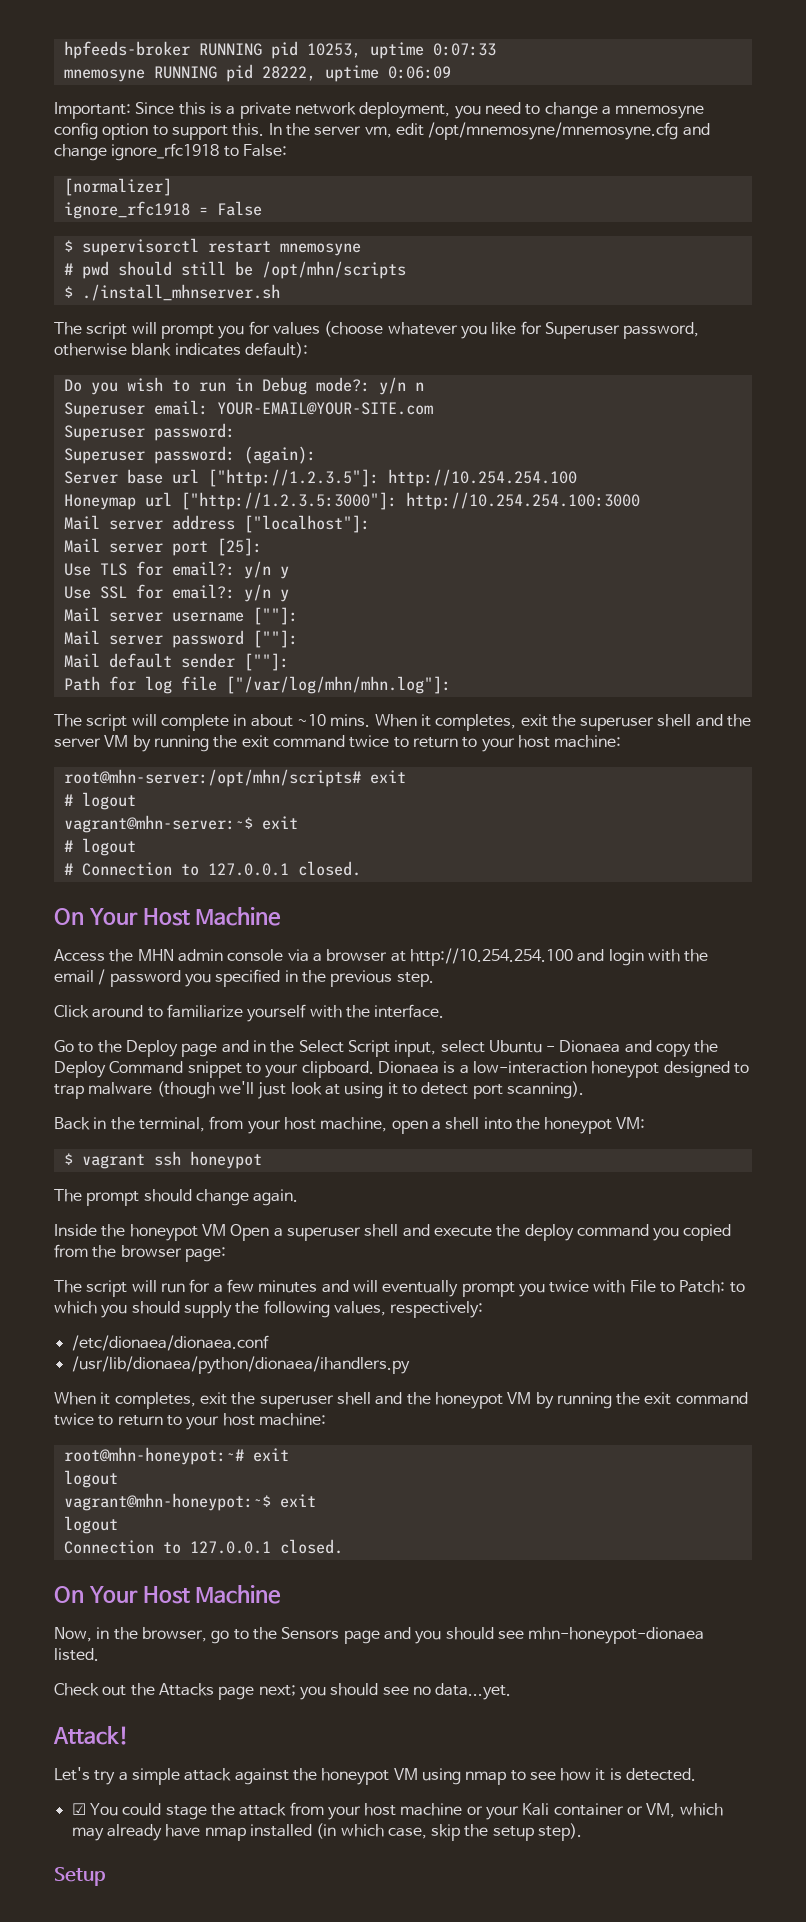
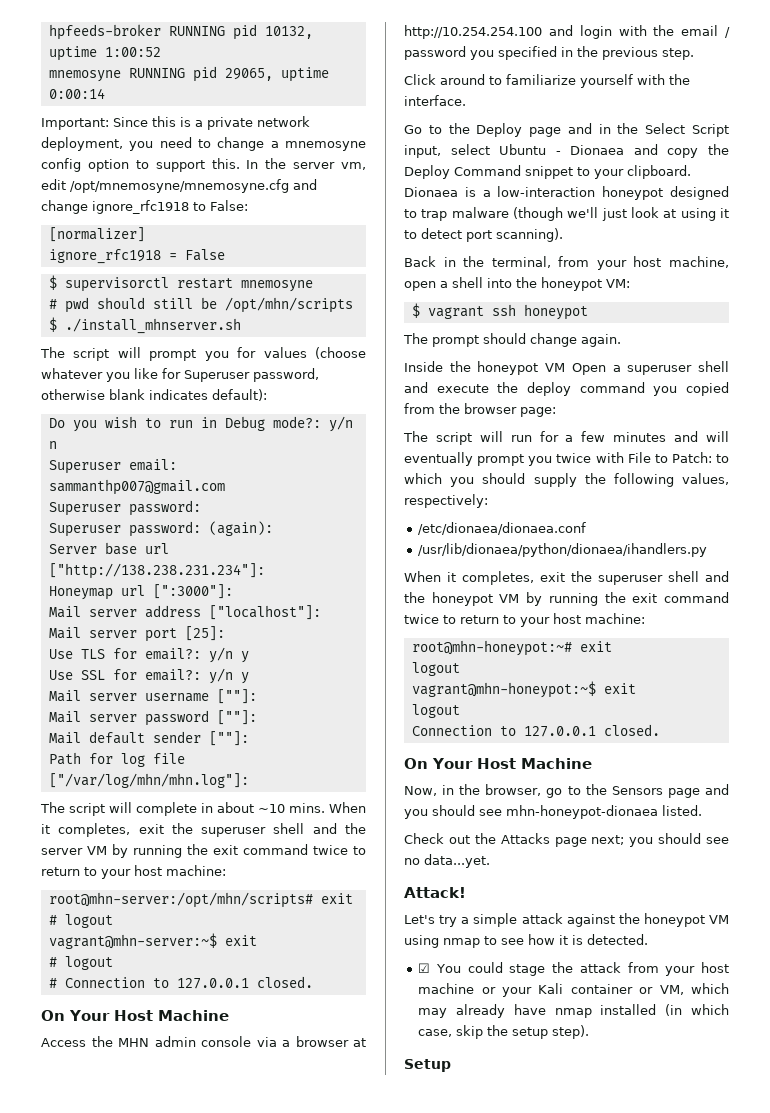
[306,42,496,59] 10253, uptime 0:07:33 -> [264,26,313,39] [48,46,161,61] 10132, uptime 1:00:52
[261,65,451,82] 28222, uptime 0:06:09 -> [224,67,329,82] [48,88,105,99] 29065, uptime 0:00:14
[216,402,433,415] YOUR-EMAIL@YOUR-SITE.com -> [48,479,225,495] sammanthp007@gmail.com
[207,469,577,487] ["http://1.2.3.5"]: http://10.254.254.100 -> [48,563,265,579] ["http://138.238.231.234"]:
[180,492,640,510] ["http://1.2.3.5:3000"]: http://10.254.254.100:3000 -> [152,584,233,599] [":3000"]:

